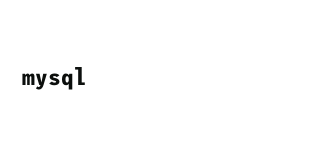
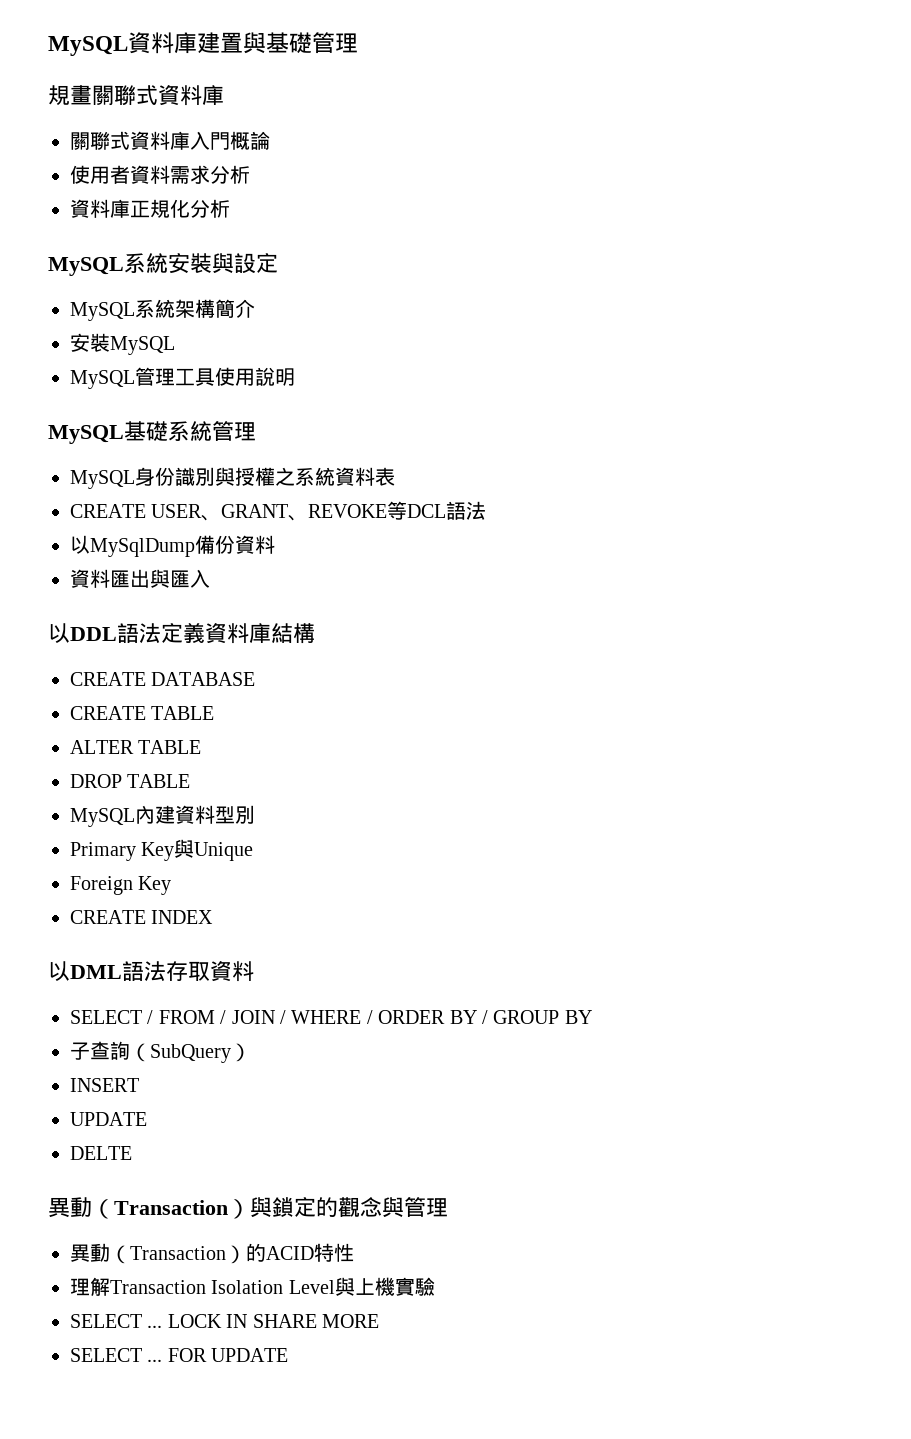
[22,67,87,90] mysql -> [48,32,358,56] [48,85,224,106] [70,131,270,150] [70,165,250,184] [70,199,230,218] [48,253,278,276] [70,299,255,321] [70,333,175,355] [70,367,295,389] [48,421,256,444] [70,467,395,489] [70,501,487,521] [70,535,275,557] [70,569,210,588] [48,622,315,644] [70,672,256,686] [70,706,215,720] [70,740,202,754] [70,774,191,788] [70,805,255,827] [70,839,254,861] [70,876,172,895] [70,910,214,924] [48,961,254,982] [70,1010,592,1024] [70,1041,251,1063] [70,1078,139,1092] [70,1112,147,1126] [70,1146,132,1160] [48,1197,448,1219] [70,1243,354,1264] [70,1277,435,1296] [70,1314,379,1328] [70,1348,289,1362] MySQL資料庫建置與基礎管理 // 規畫關聯式資料庫 // 關聯式資料庫入門概論 // 使用者資料需求分析 // 資料庫正規化分析 // MySQL系統安裝與設定 // MySQL系統架構簡介 // 安裝MySQL // MySQL管理工具使用說明 // MySQL基礎系統管理 // MySQL身份識別與授權之系統資料表 // CREATE USER、GRANT、REVOKE等DCL語法 // 以MySqlDump備份資料 // 資料匯出與匯入 // 以DDL語法定義資料庫結構 // CREATE DATABASE // CREATE TABLE // ALTER TABLE // DROP TABLE // MySQL內建資料型別 // Primary Key與Unique // Foreign Key // CREATE INDEX // 以DML語法存取資料 // SELECT / FROM / JOIN / WHERE / ORDER BY / GROUP BY // 子查詢（SubQuery） // INSERT // UPDATE // DELTE // 異動（Transaction）與鎖定的觀念與管理 // 異動（Transaction）的ACID特性 // 理解Transaction Isolation Level與上機實驗 // SELECT ... LOCK IN SHARE MORE // SELECT ... FOR UPDATE

